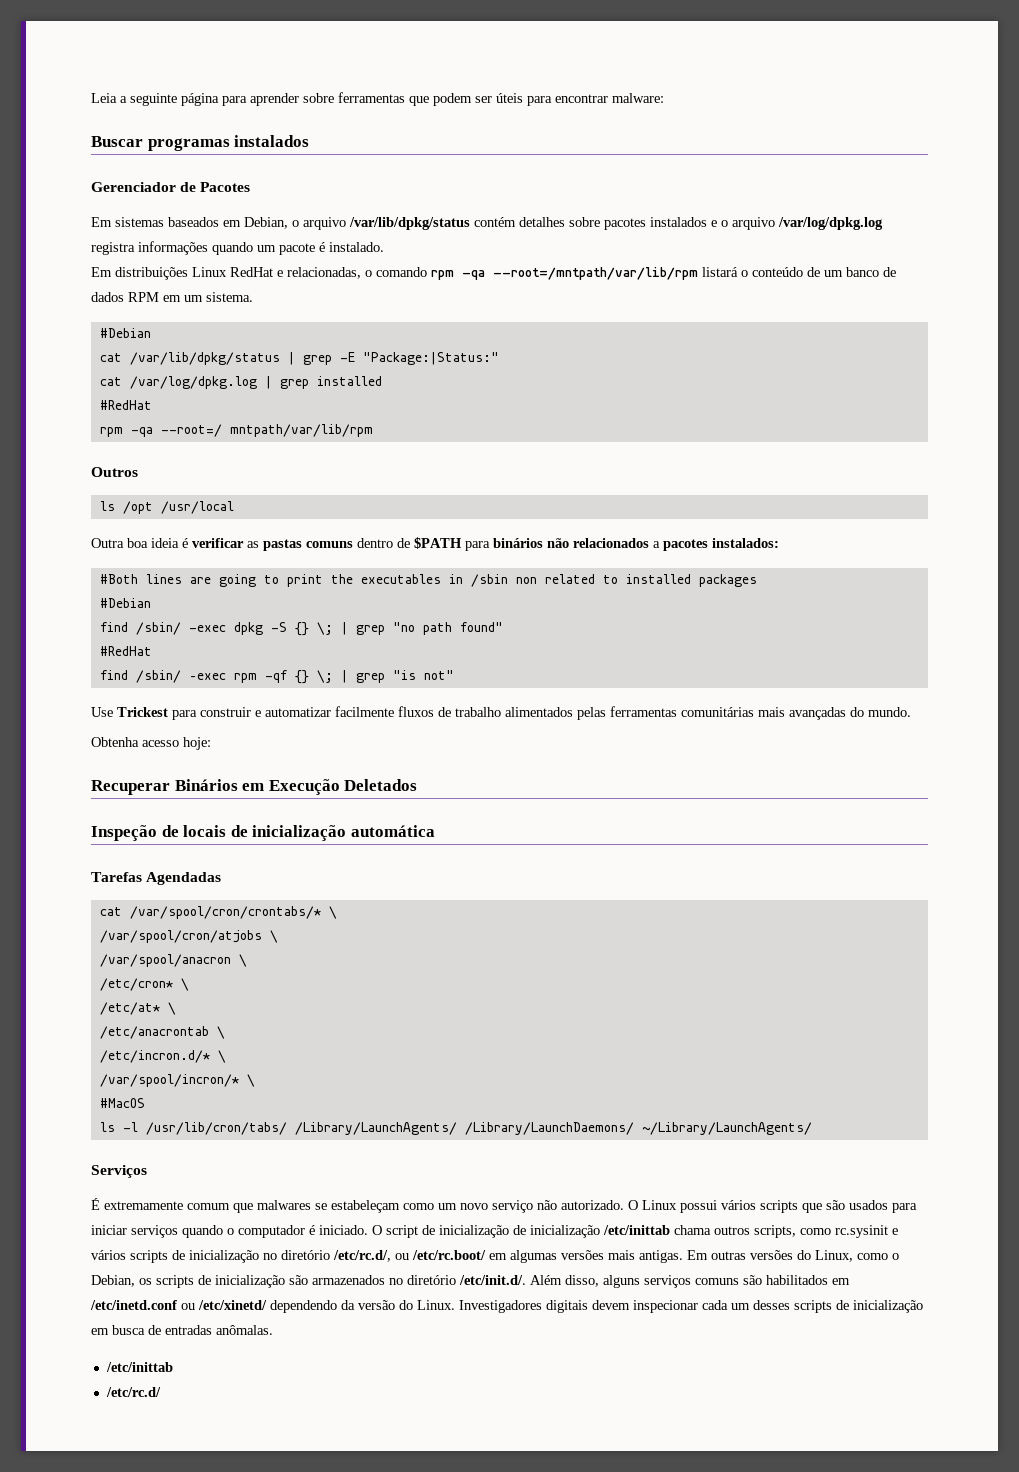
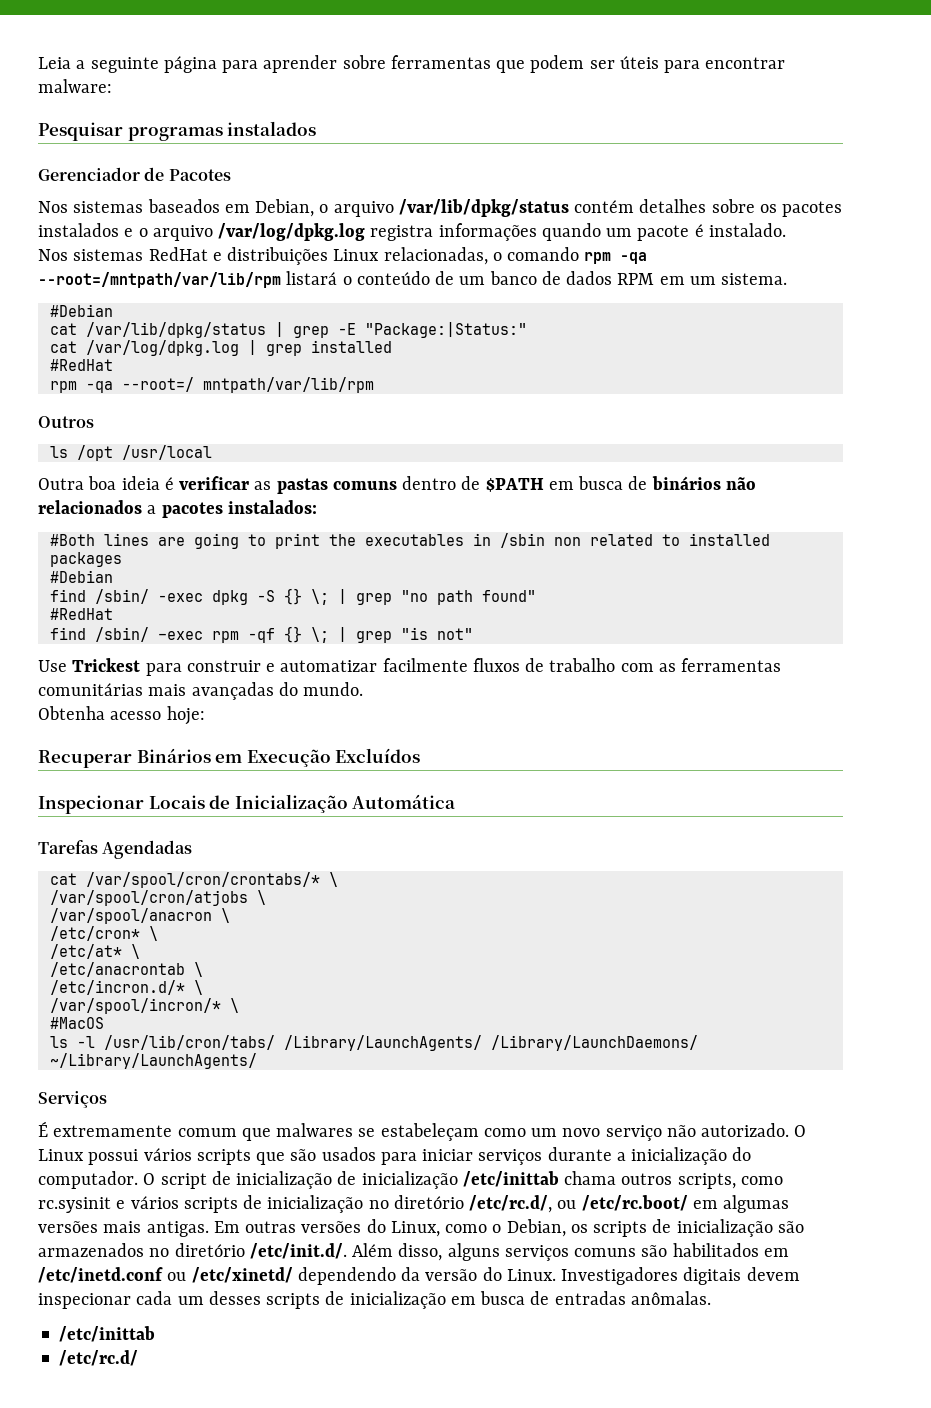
[91,136,143,147] Buscar -> [38,122,123,141] Pesquisar
[91,217,112,227] Em -> [38,201,68,213] Nos
(600, 222) none -> [759,204,777,213] os
[91,267,283,280] Em distribuições Linux RedHat e -> [38,247,380,265] Nos sistemas RedHat e distribuições Linux
[465,541,490,551] para -> [548,476,648,490] em busca de
[505,707,606,720] alimentados pelas -> [620,663,676,672] com as
[344,779,418,791] [91,825,435,841] Deletados // Inspeção de locais de inicialização automática -> [335,748,421,763] [38,794,456,814] Excluídos // Inspecionar Locais de Inicialização Automática
[182,1225,368,1238] quando o computador é iniciado. -> [547,1147,752,1165] [38,1171,138,1189] durante a inicialização do computador.

